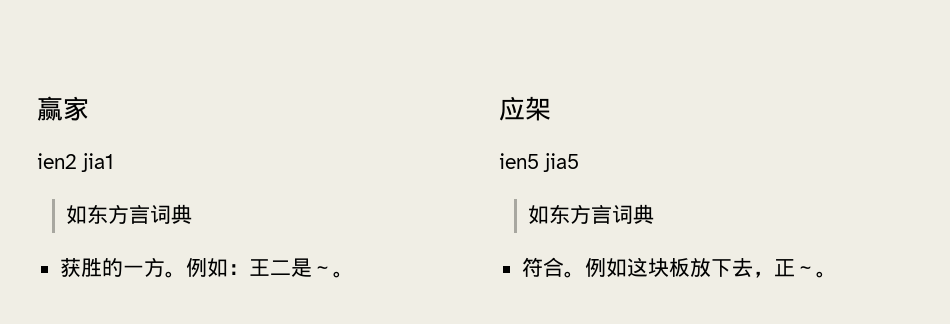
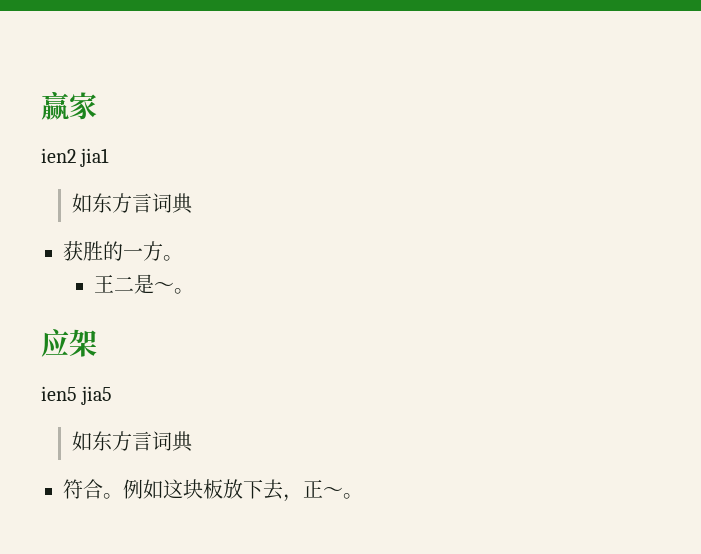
[185,258,249,278] 例如： -> (183, 258) //

